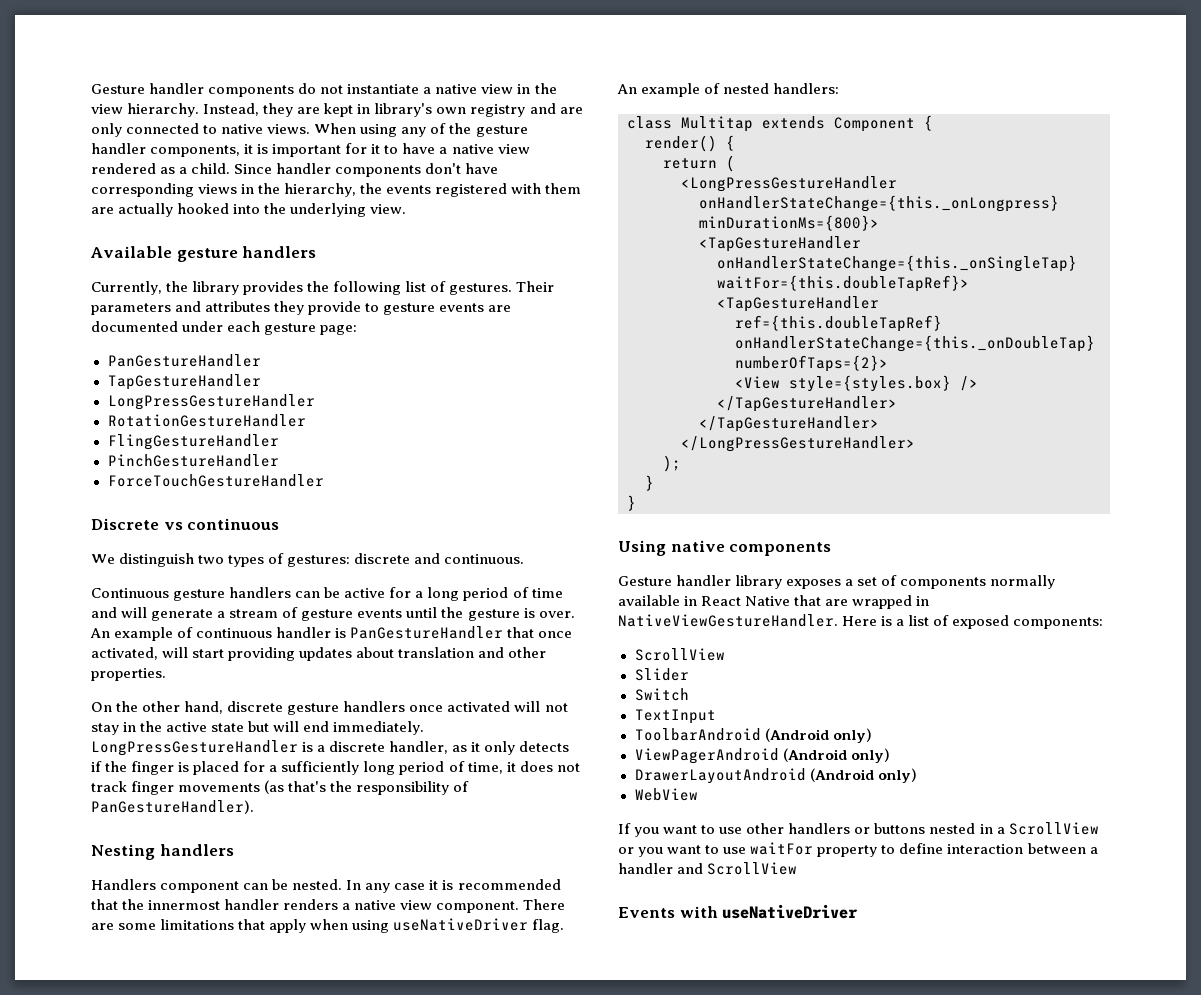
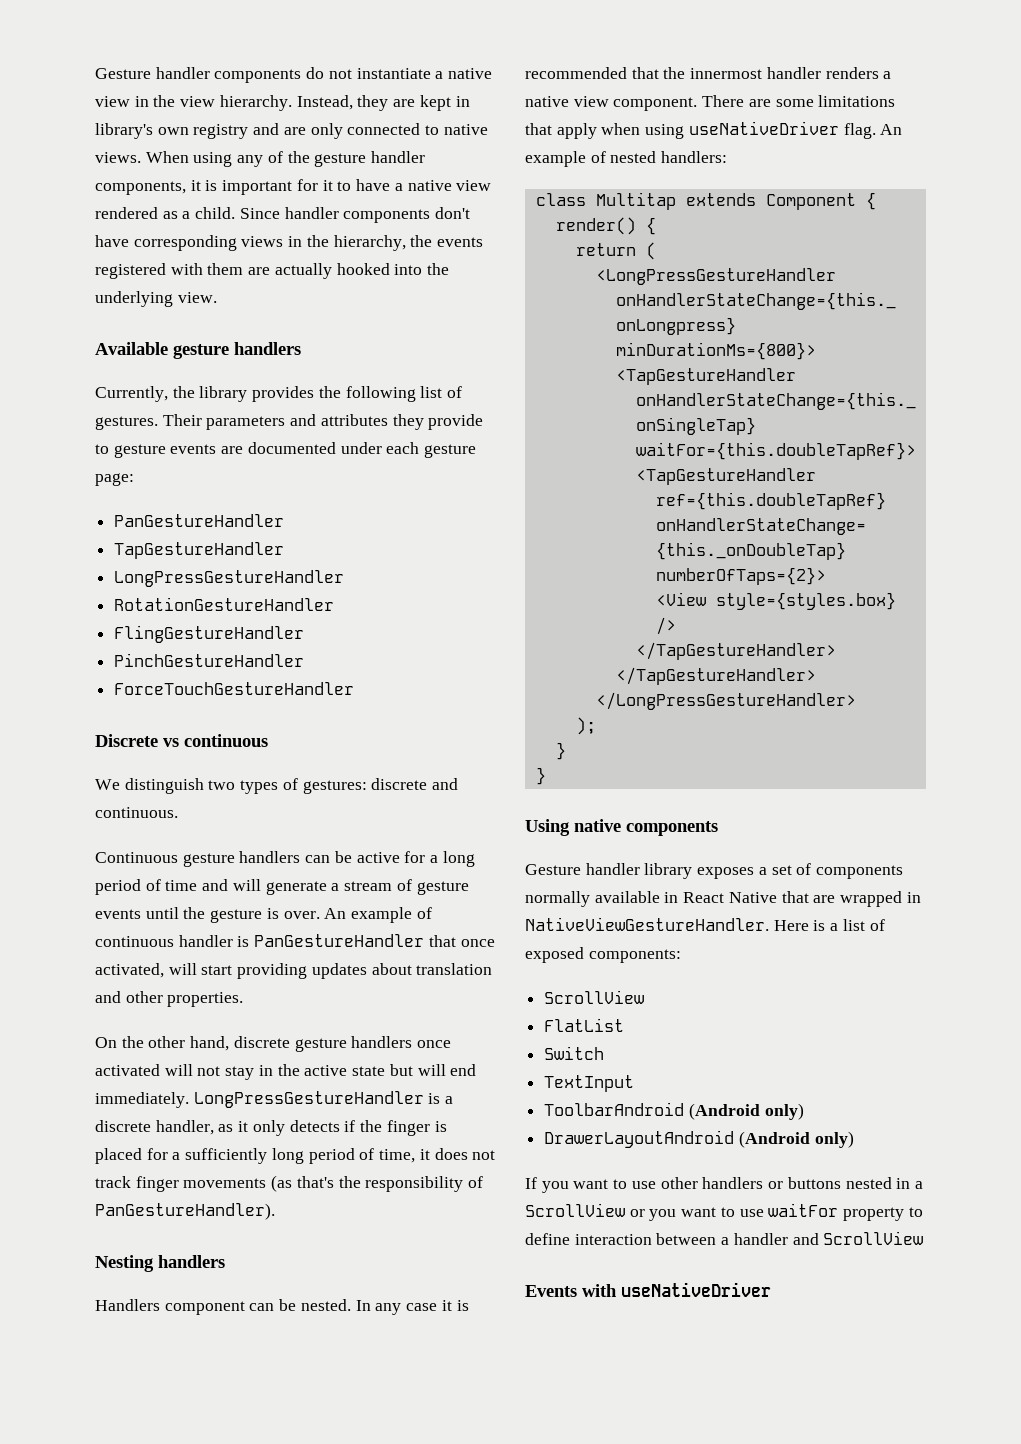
[634,668,689,681] Slider -> [544,1018,625,1032] FlatList
[634,748,890,764] // ViewPagerAndroid (Android only) -> (804, 1111) none
[634,788,698,801] // WebView -> (854, 1139) none

